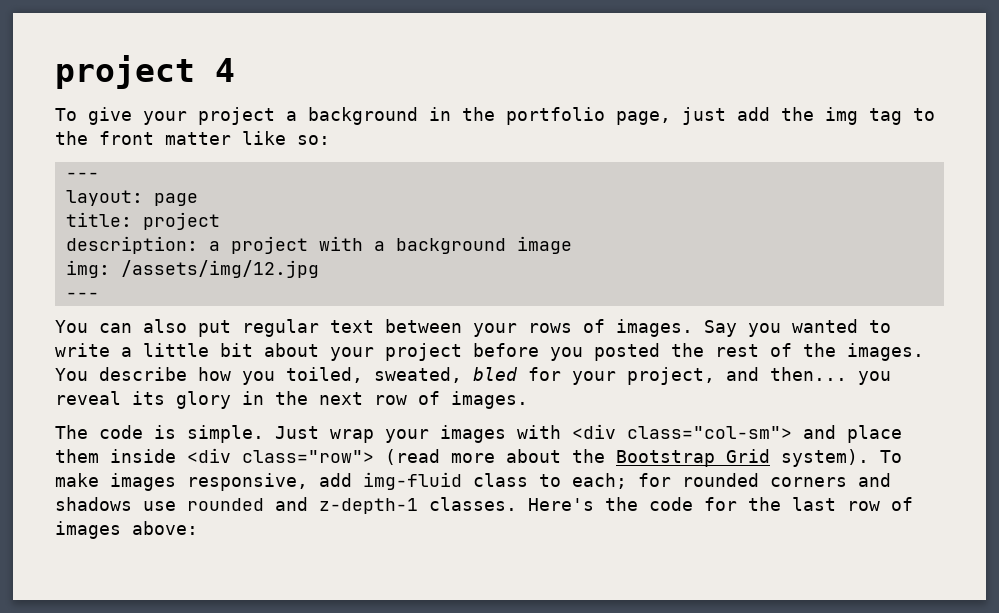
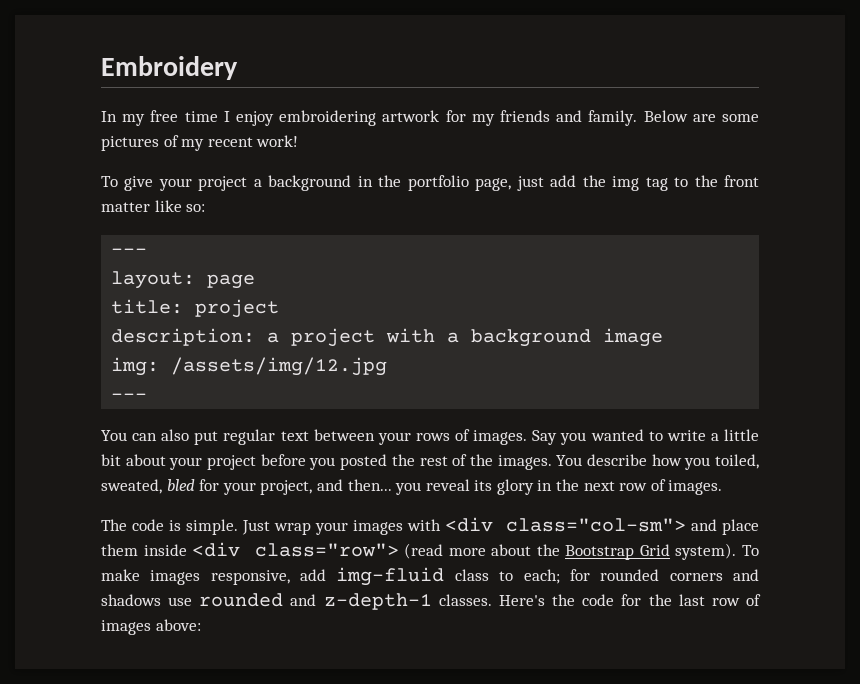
[55,55,235,89] project 4 -> [101,56,238,80] [101,110,759,126] [101,135,299,151] Embroidery // In my free time I enjoy embroidering artwork for my friends and family. Below are some pictures of my recent work!

